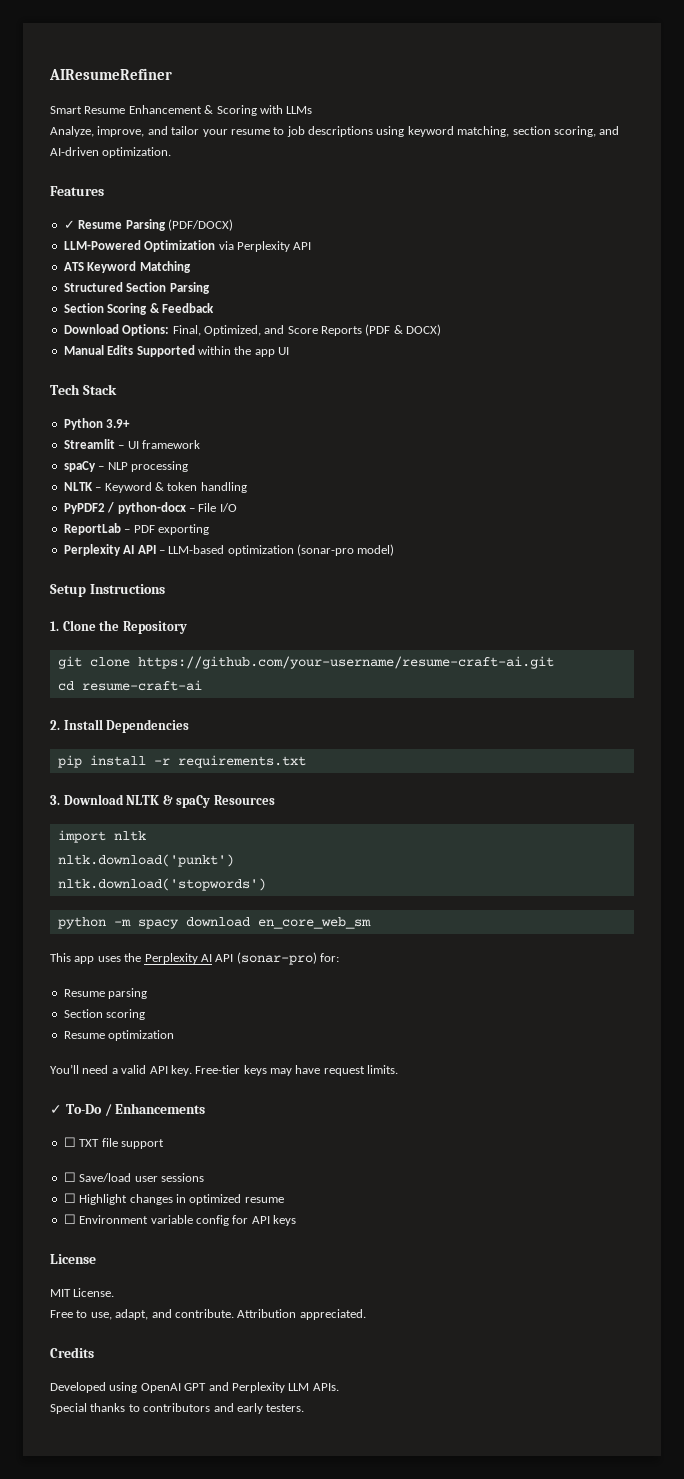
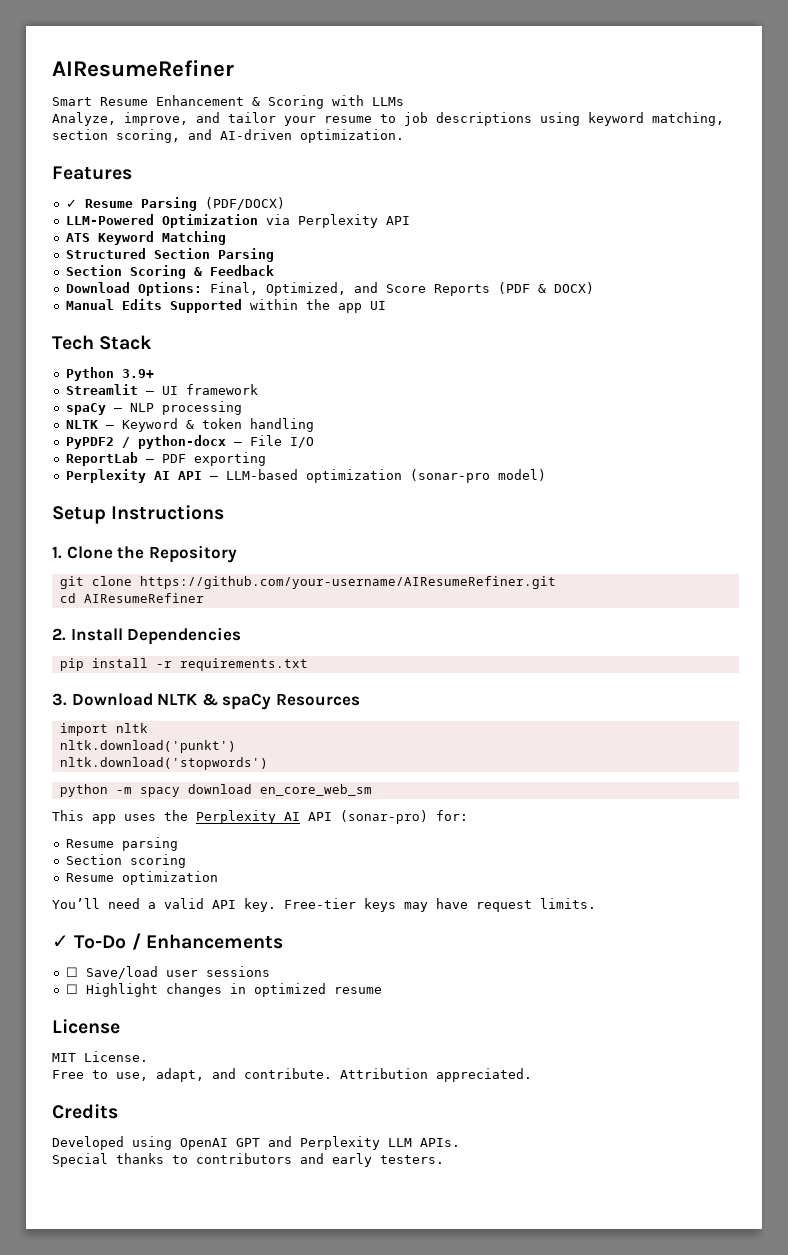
[137,656,554,669] https://github.com/your-username/resume-craft-ai.git -> [139,576,556,589] https://github.com/your-username/AIResumeRefiner.git
[81,680,202,691] resume-craft-ai -> [83,593,204,603] AIResumeRefiner
[63,1137,164,1149] // ☐ TXT file support -> (283, 941) none
[63,1214,296,1226] // ☐ Environment variable config for API keys -> (382, 990) none

